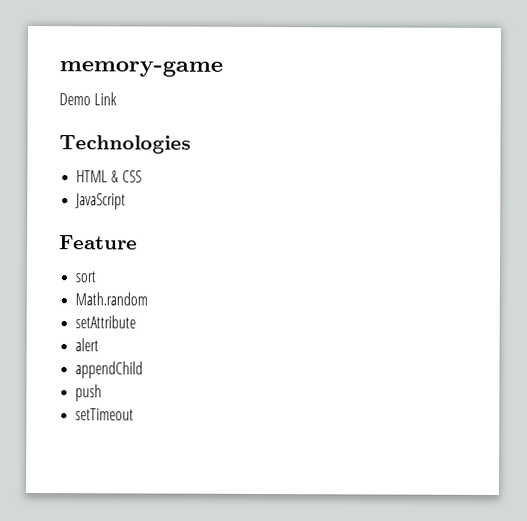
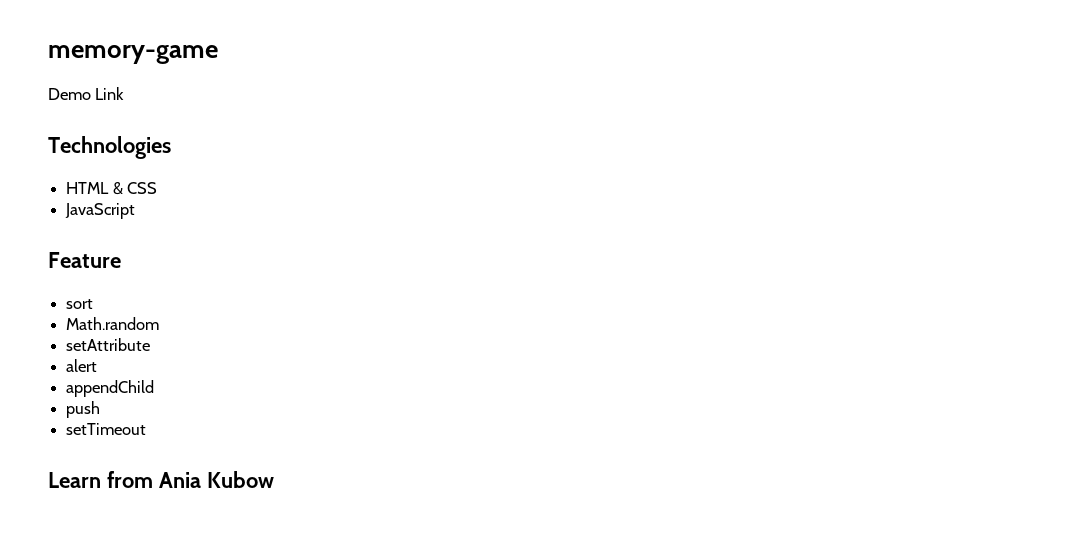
(135, 414) none -> [48,471,274,488] // Learn from Ania Kubow

